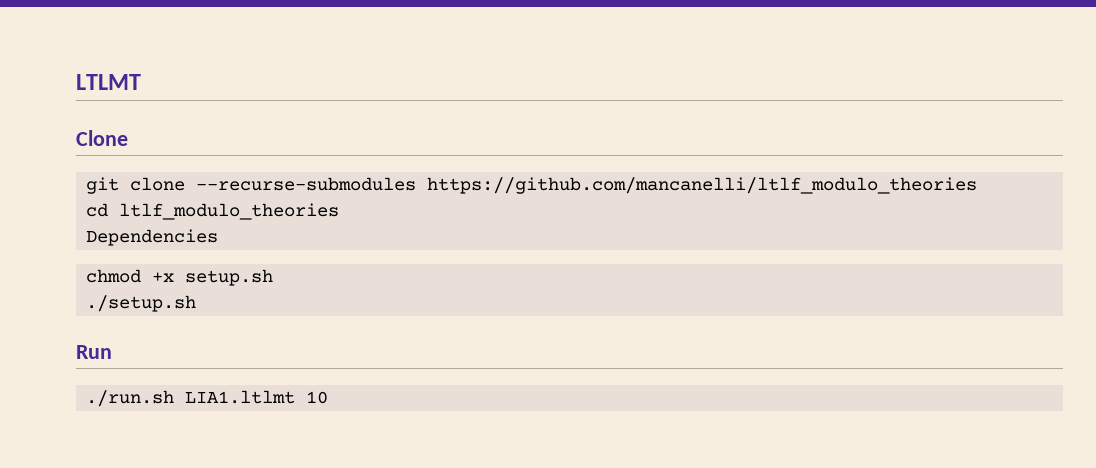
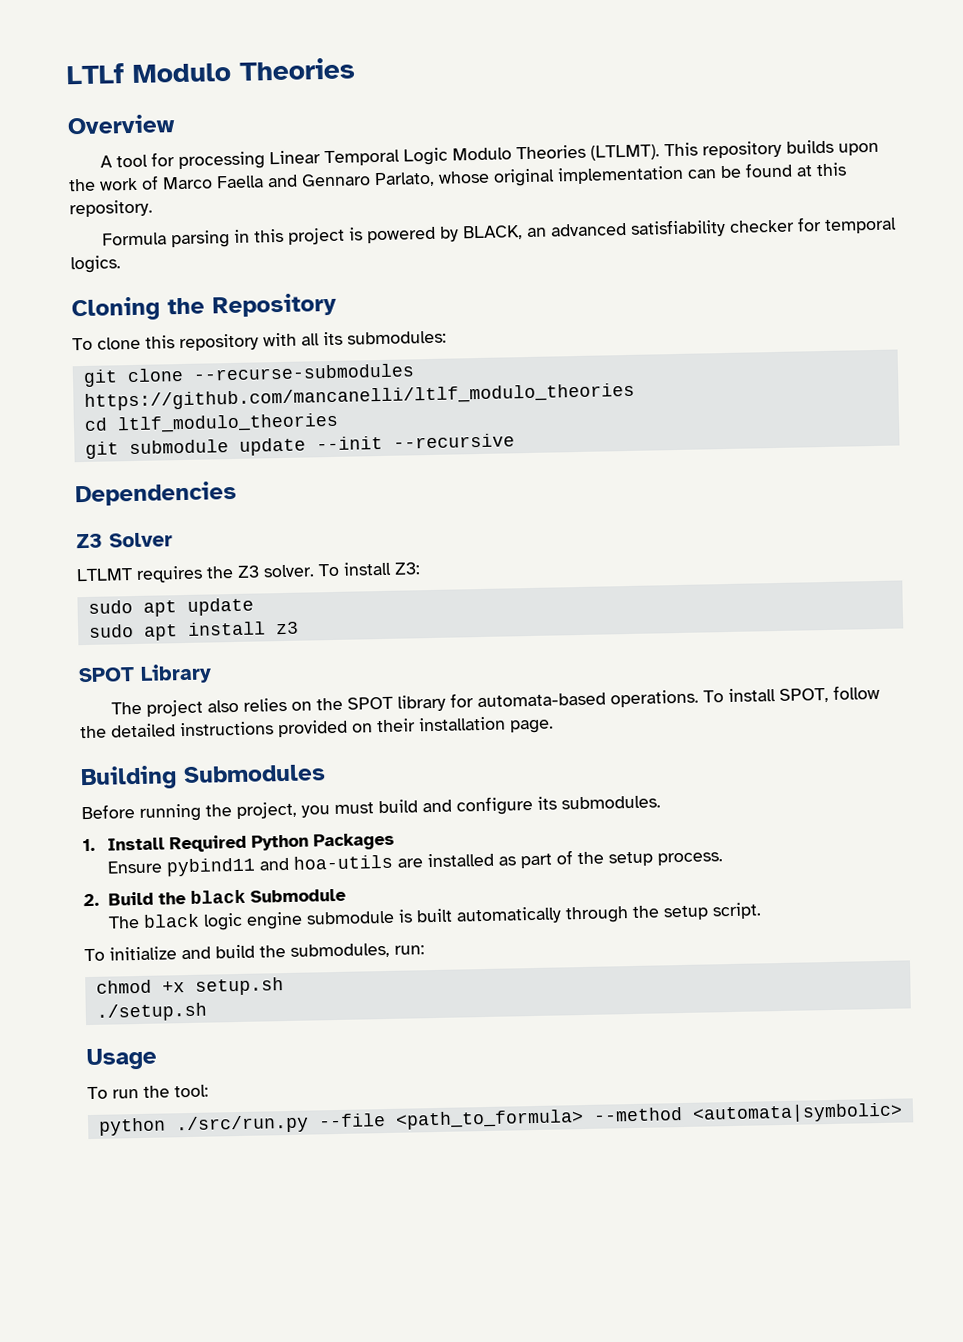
[76,74,141,90] [76,130,128,146] LTLMT // Clone -> [66,57,355,85] [67,114,176,135] [99,139,879,171] [68,162,847,192] [69,199,153,218] [101,217,897,249] [70,255,121,274] [71,292,337,322] [72,330,447,352] LTLf Modulo Theories // Overview // A tool for processing Linear Temporal Logic Modulo Theories (LTLMT). This repository builds upon the work of Marco Faella and Gennaro Parlato, whose original implementation can be found at this repository. // Formula parsing in this project is powered by BLACK, an advanced satisfiability checker for temporal logics. // Cloning the Repository // To clone this repository with all its submodules:
[86,229,219,246] [86,269,274,286] [86,295,197,312] [76,345,112,359] [86,390,329,407] Dependencies // chmod +x setup.sh // ./setup.sh // Run // ./run.sh LIA1.ltlmt 10 -> [84,433,515,459] [75,480,237,507] [76,532,173,549] [76,561,421,583] [87,597,254,617] [87,621,299,641] [78,663,212,684] [110,684,880,717] [80,716,554,739] [80,764,326,791] [81,795,661,822] [82,832,396,853] [107,850,724,877] [83,888,347,907] [108,902,763,931] [84,942,425,962] [95,977,284,996] [95,1002,208,1022] [86,1047,157,1071] [87,1084,209,1100] [97,1102,903,1136] git submodule update --init --recursive // Dependencies // Z3 Solver // LTLMT requires the Z3 solver. To install Z3: // sudo apt update // sudo apt install z3 // SPOT Library // The project also relies on the SPOT library for automata-based operations. To install SPOT, follow the detailed instructions provided on their installation page. // Building Submodules // Before running the project, you must build and configure its submodules. // 1. Install Required Python Packages // Ensure pybind11 and hoa-utils are installed as part of the setup process. // 2. Build the black Submodule // The black logic engine submodule is built automatically through the setup script. // To initialize and build the submodules, run: // chmod +x setup.sh // ./setup.sh // Usage // To run the tool: // python ./src/run.py --file <path_to_formula> --method <automata|symbolic>

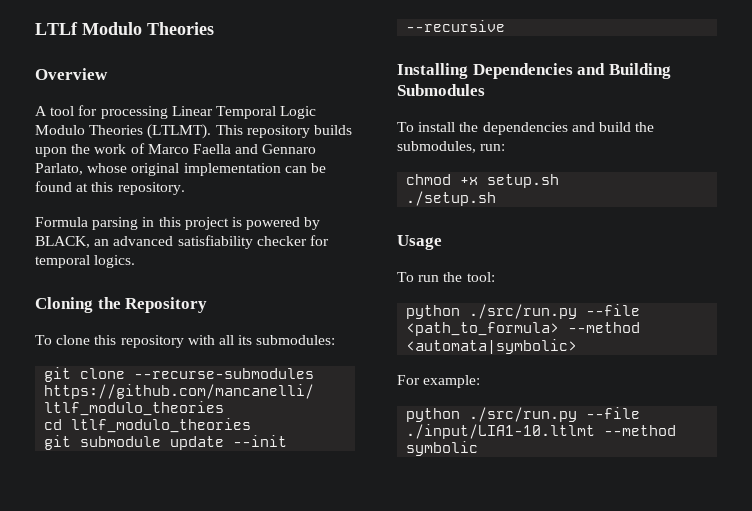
(515, 441) none -> [397,63,468,79] Installing
[76,532,173,549] [76,561,421,583] [87,597,254,617] [87,621,299,641] [78,663,212,684] [110,684,880,717] [80,716,554,739] [80,764,326,791] [81,795,661,822] [82,832,396,853] [107,850,724,877] [83,888,347,907] [108,902,763,931] [84,946,177,962] // Z3 Solver // LTLMT requires the Z3 solver. To install Z3: // sudo apt update // sudo apt install z3 // SPOT Library // The project also relies on the SPOT library for automata-based operations. To install SPOT, follow the detailed instructions provided on their installation page. // Building Submodules // Before running the project, you must build and configure its submodules. // 1. Install Required Python Packages // Ensure pybind11 and hoa-utils are installed as part of the setup process. // 2. Build the black Submodule // The black logic engine submodule is built automatically through the setup script. // To initialize -> [577,63,671,79] [397,84,485,96] [397,122,568,135] and Building Submodules // To install the dependencies
(903, 1113) none -> [397,375,481,388] [406,407,641,422] [406,424,677,439] [406,441,479,456] // For example: // python ./src/run.py --file ./input/LIA1-10.ltlmt --method symbolic

